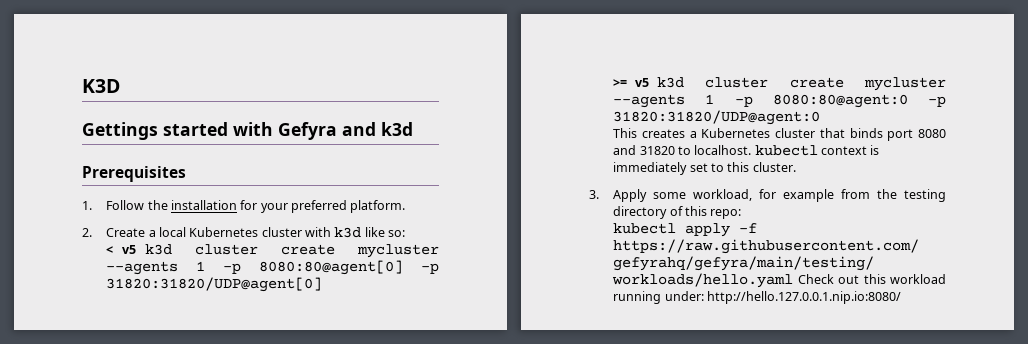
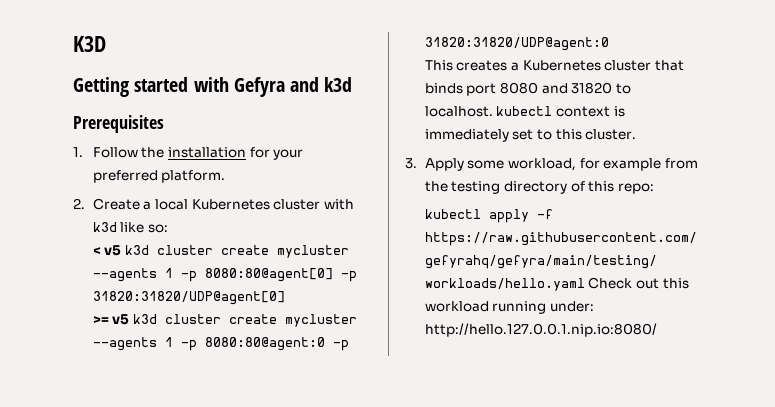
[82,122,158,140] Gettings -> [73,77,129,97] Getting

